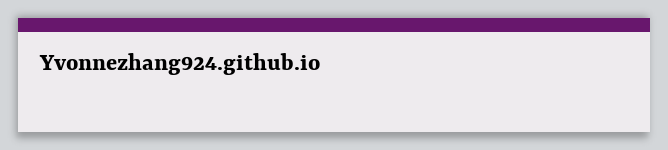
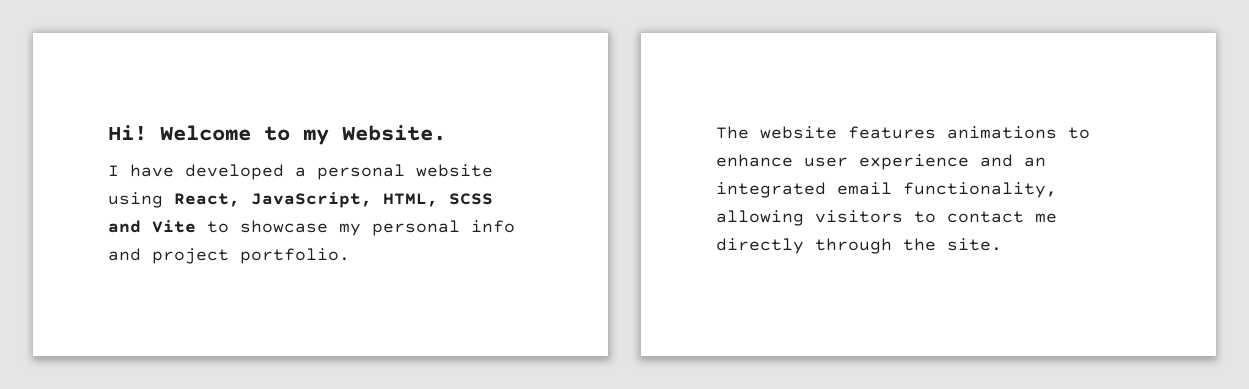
[39,53,320,75] Yvonnezhang924.github.io -> [108,125,446,145] [108,164,493,180] [108,192,493,208] [108,220,515,236] [108,248,350,264] [716,126,1090,139] [716,154,1046,170] [716,182,1057,198] [716,210,1057,226] [716,238,1002,254] Hi! Welcome to my Website. // I have developed a personal website using React, JavaScript, HTML, SCSS and Vite to showcase my personal info and project portfolio. // The website features animations to enhance user experience and an integrated email functionality, allowing visitors to contact me directly through the site.

